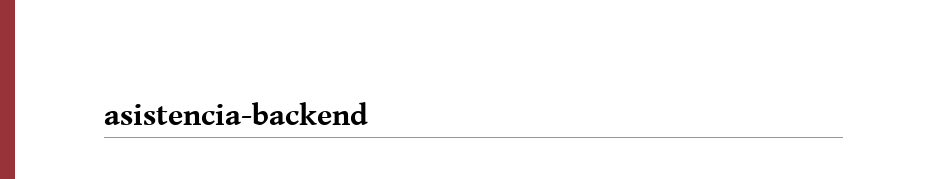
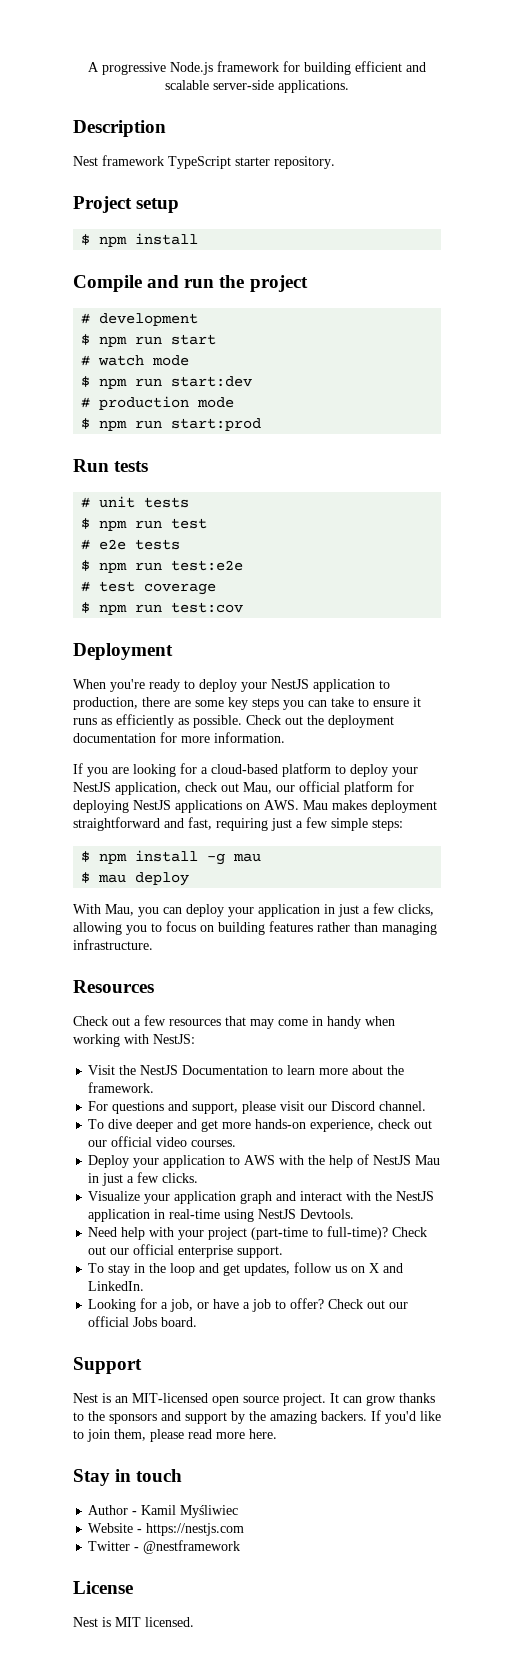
[104,102,368,125] asistencia-backend -> [88,61,426,75] [165,80,349,93] [73,120,166,137] [73,155,335,169] [73,196,180,213] [81,233,199,247] [73,275,308,292] [81,313,199,326] [81,334,217,347] [81,355,190,366] [81,376,253,389] [81,396,235,410] [81,418,262,431] [73,459,149,472] [81,496,190,508] [81,518,208,531] [81,539,181,550] [81,560,244,573] [81,581,217,595] [81,602,244,615] [73,643,173,660] [73,679,390,692] [73,697,421,710] [73,714,394,728] [73,732,285,743] [73,763,418,777] [73,781,414,795] [73,800,437,813] [73,817,403,831] [81,850,262,865] [81,872,190,886] [73,903,434,917] [73,921,437,935] [73,939,153,950] [73,980,154,993] [73,1015,395,1029] [73,1034,195,1047] [88,1065,405,1075] [88,1082,155,1093] [88,1101,427,1114] [88,1119,433,1132] [88,1136,237,1147] [88,1154,441,1168] [88,1172,199,1186] [88,1191,435,1204] [88,1209,355,1222] [88,1226,428,1240] [88,1244,284,1258] [88,1262,404,1276] [88,1281,145,1291] [88,1298,409,1312] [88,1316,198,1327] [73,1357,142,1374] [73,1393,435,1406] [73,1410,441,1424] [73,1429,277,1442] [73,1469,183,1486] [88,1505,239,1518] [88,1523,245,1536] [88,1540,241,1554] [73,1581,133,1594] [73,1617,194,1627] A progressive Node.js framework for building efficient and scalable server-side applications. // Description // Nest framework TypeScript starter repository. // Project setup // $ npm install // Compile and run the project // # development // $ npm run start // # watch mode // $ npm run start:dev // # production mode // $ npm run start:prod // Run tests // # unit tests // $ npm run test // # e2e tests // $ npm run test:e2e // # test coverage // $ npm run test:cov // Deployment // When you're ready to deploy your NestJS application to production, there are some key steps you can take to ensure it runs as efficiently as possible. Check out the deployment documentation for more information. // If you are looking for a cloud-based platform to deploy your NestJS application, check out Mau, our official platform for deploying NestJS applications on AWS. Mau makes deployment straightforward and fast, requiring just a few simple steps: // $ npm install -g mau // $ mau deploy // With Mau, you can deploy your application in just a few clicks, allowing you to focus on building features rather than managing infrastructure. // Resources // Check out a few resources that may come in handy when working with NestJS: // Visit the NestJS Documentation to learn more about the framework. // For questions and support, please visit our Discord channel. // To dive deeper and get more hands-on experience, check out our official video courses. // Deploy your application to AWS with the help of NestJS Mau in just a few clicks. // Visualize your application graph and interact with the NestJS application in real-time using NestJS Devtools. // Need help with your project (part-time to full-time)? Check out our official enterprise support. // To stay in the loop and get updates, follow us on X and LinkedIn. // Looking for a job, or have a job to offer? Check out our official Jobs board. // Support // Nest is an MIT-licensed open source project. It can grow thanks to the sponsors and support by the amazing backers. If you'd like to join them, please read more here. // Stay in touch // Author - Kamil Myśliwiec // Website - https://nestjs.com // Twitter - @nestframework // License // Nest is MIT licensed.

